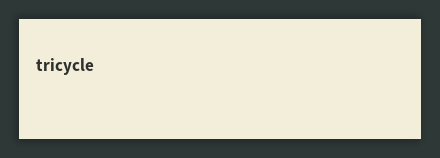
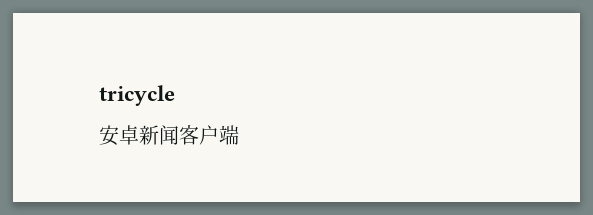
(94, 66) none -> [99,125,239,146] // 安卓新闻客户端

